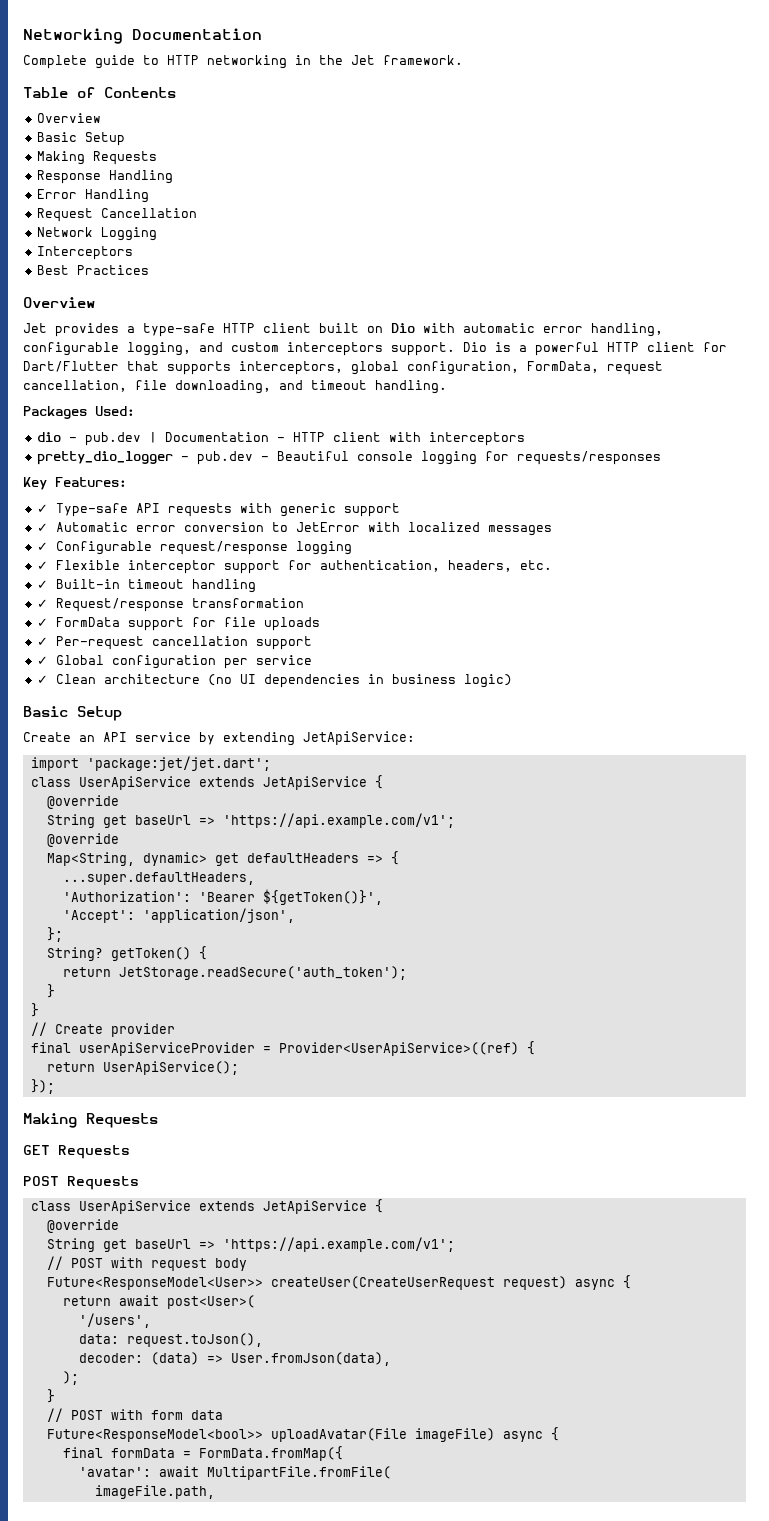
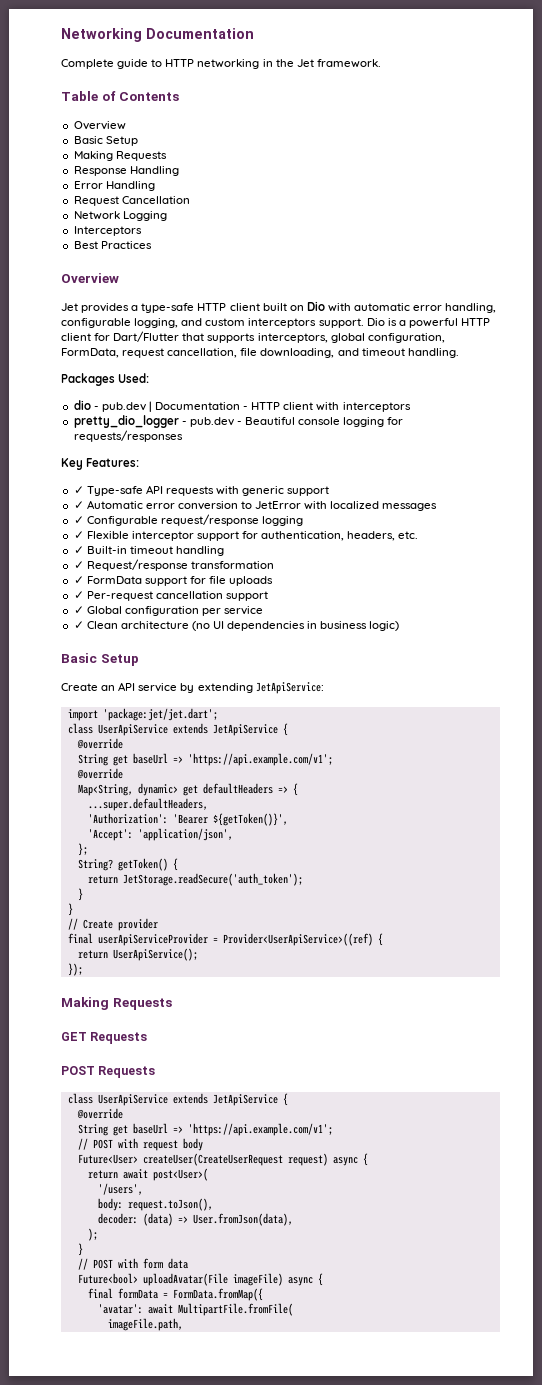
[46,1277,263,1290] Future<ResponseModel<User>> -> [77,1154,138,1164] Future<User>
[78,1334,119,1344] data: -> [97,1198,123,1211] body:
[46,1429,263,1442] Future<ResponseModel<bool>> -> [77,1273,138,1284] Future<bool>

